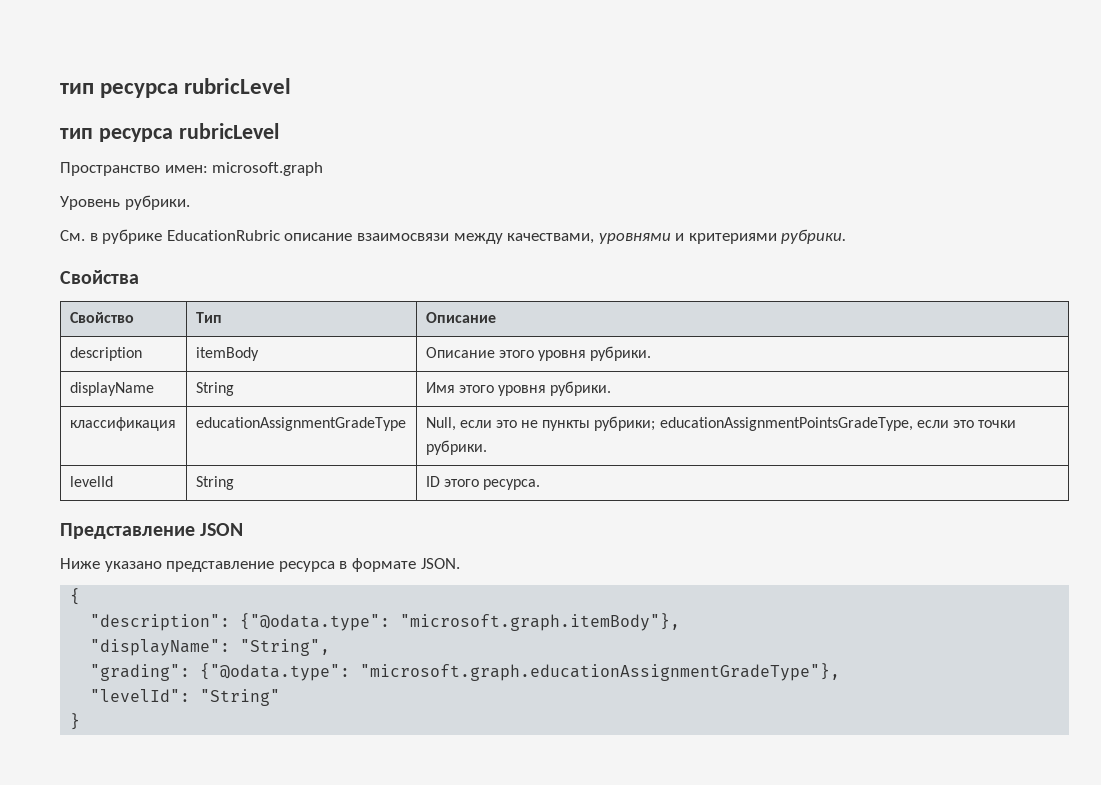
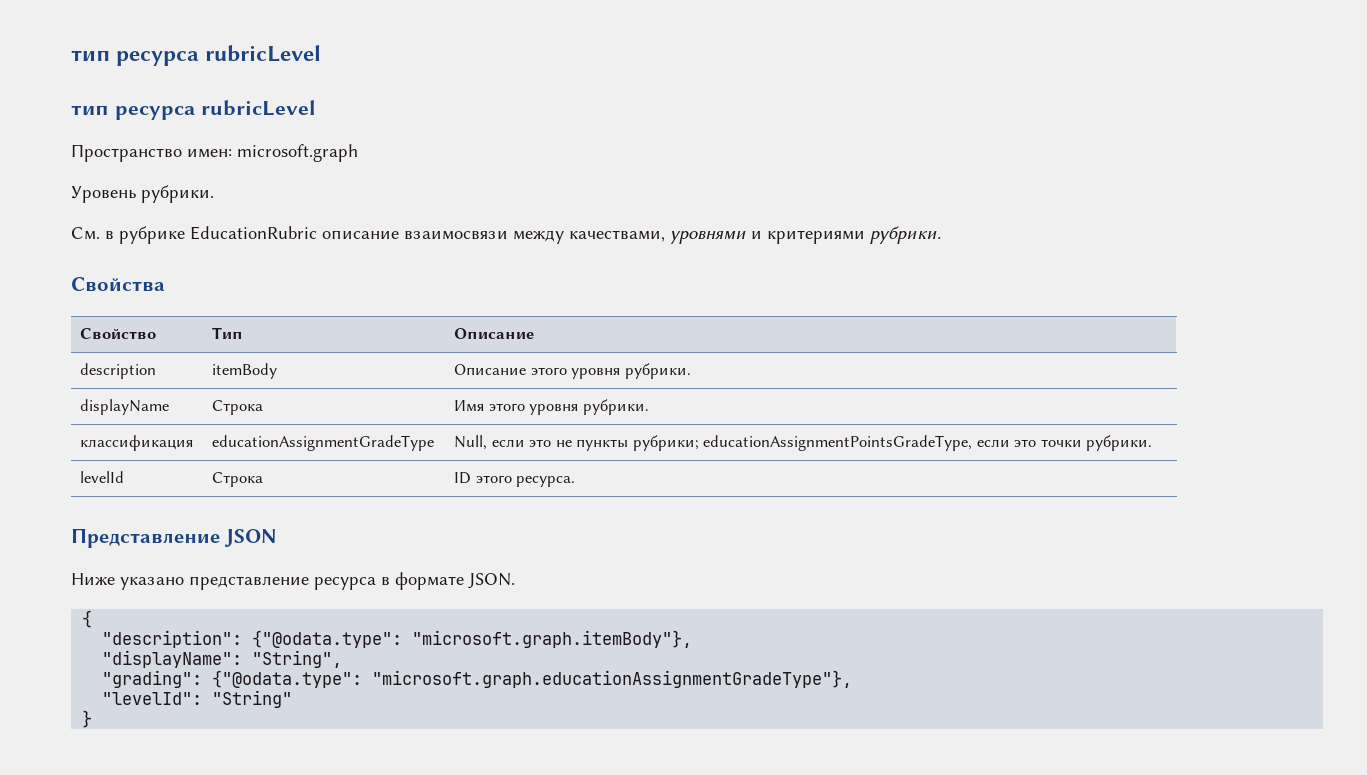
[195,382,234,396] String -> [212,400,264,415] Строка
[195,476,234,490] String -> [212,472,264,487] Строка

